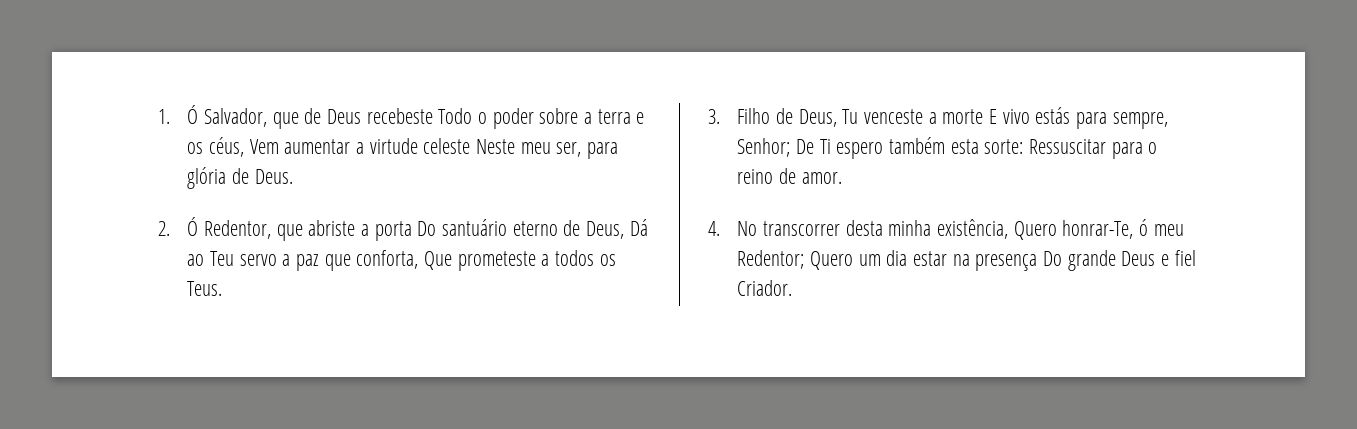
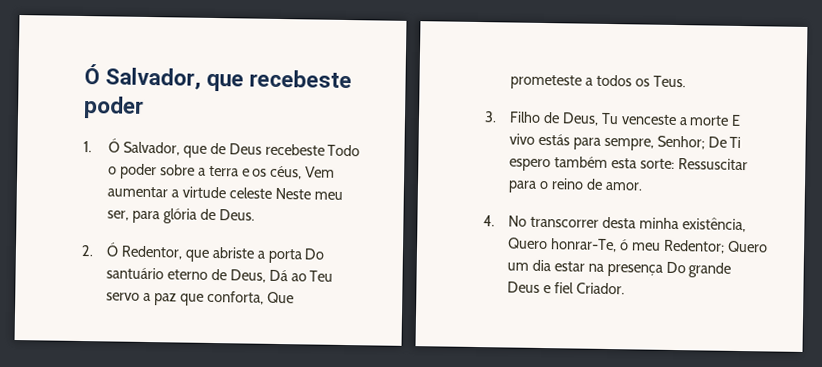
(158, 116) none -> [84,64,353,92] [83,96,144,119] Ó Salvador, que recebeste poder //

